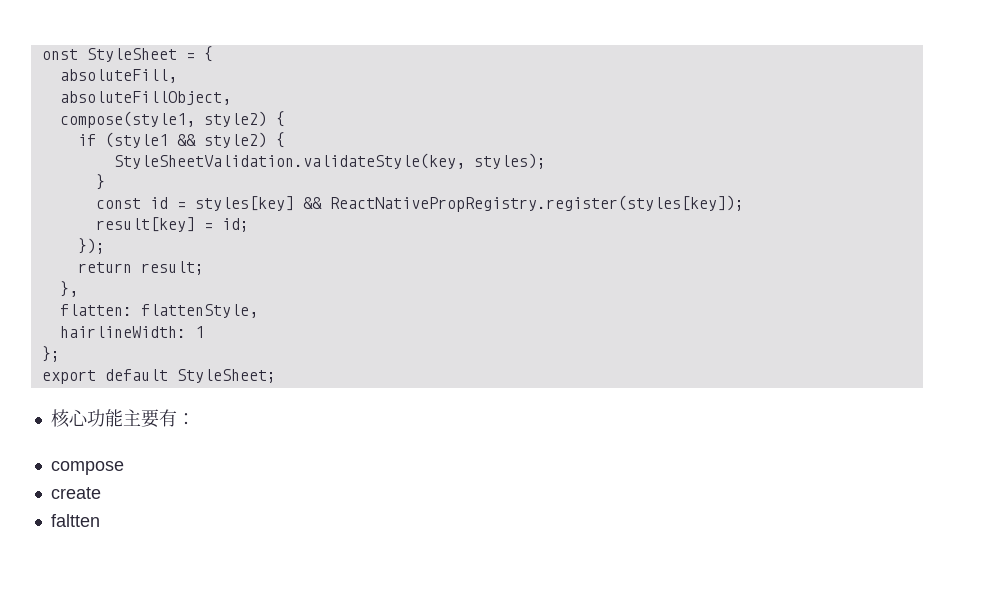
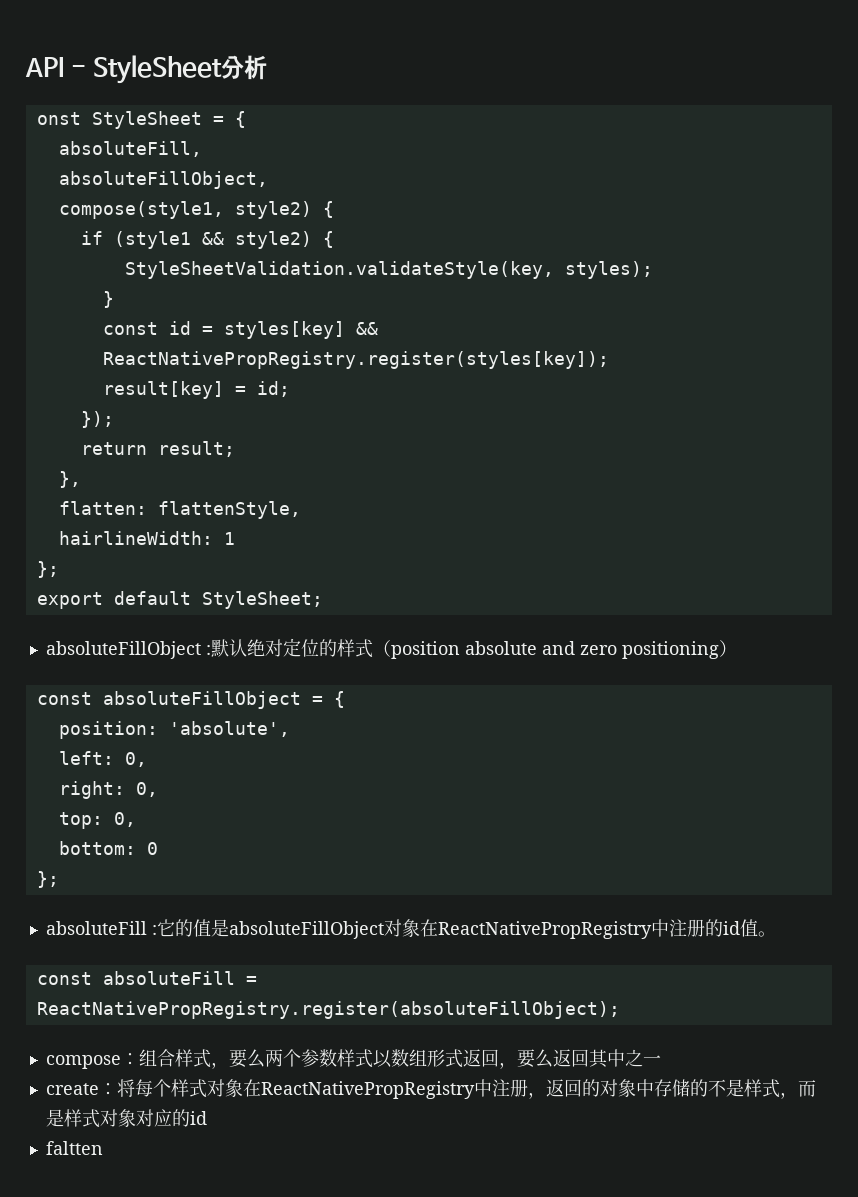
(41, 54) none -> [25,55,267,84] API - StyleSheet分析 //
[50,409,195,428] [50,461,124,475] [50,487,101,499] 核心功能主要有： // compose // create -> [45,638,737,659] [36,691,345,709] [58,721,290,739] [58,751,147,767] [58,781,158,799] [58,812,136,829] [58,841,158,855] [36,871,59,888] [45,919,776,939] [36,971,257,985] [36,1001,620,1019] [45,1049,661,1069] [45,1079,816,1099] [45,1109,207,1128] absoluteFillObject :默认绝对定位的样式（position absolute and zero positioning） // const absoluteFillObject = { // position: 'absolute', // left: 0, // right: 0, // top: 0, // bottom: 0 // }; // absoluteFill :它的值是absoluteFillObject对象在ReactNativePropRegistry中注册的id值。 // const absoluteFill = ReactNativePropRegistry.register(absoluteFillObject); // compose：组合样式，要么两个参数样式以数组形式返回，要么返回其中之一 // create：将每个样式对象在ReactNativePropRegistry中注册，返回的对象中存储的不是样式，而是样式对象对应的id

